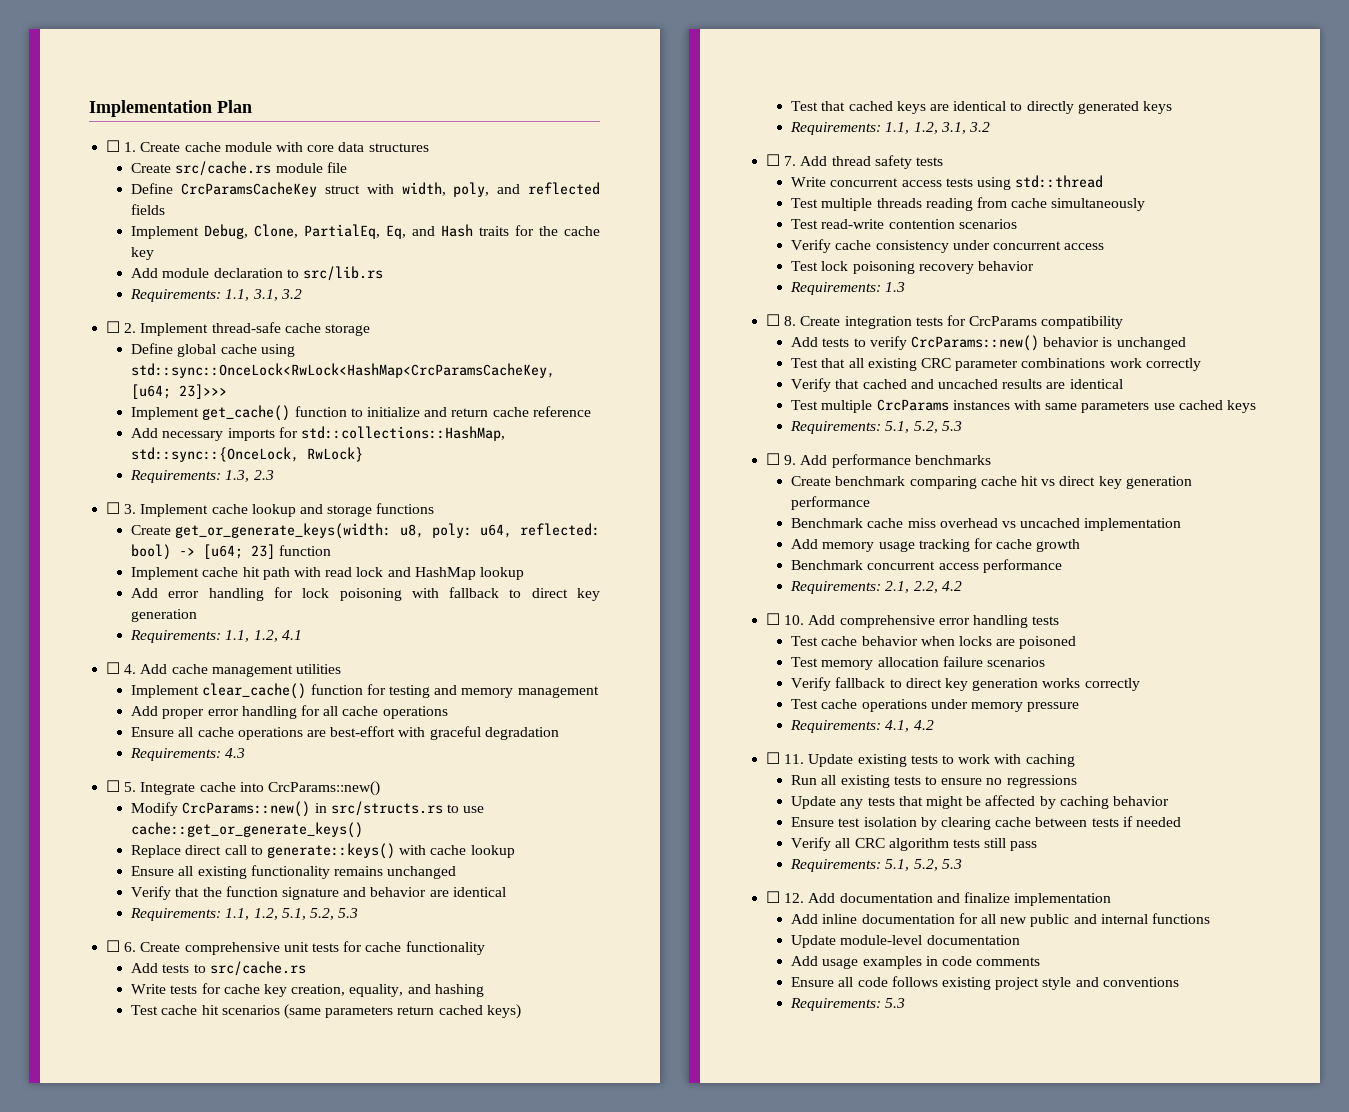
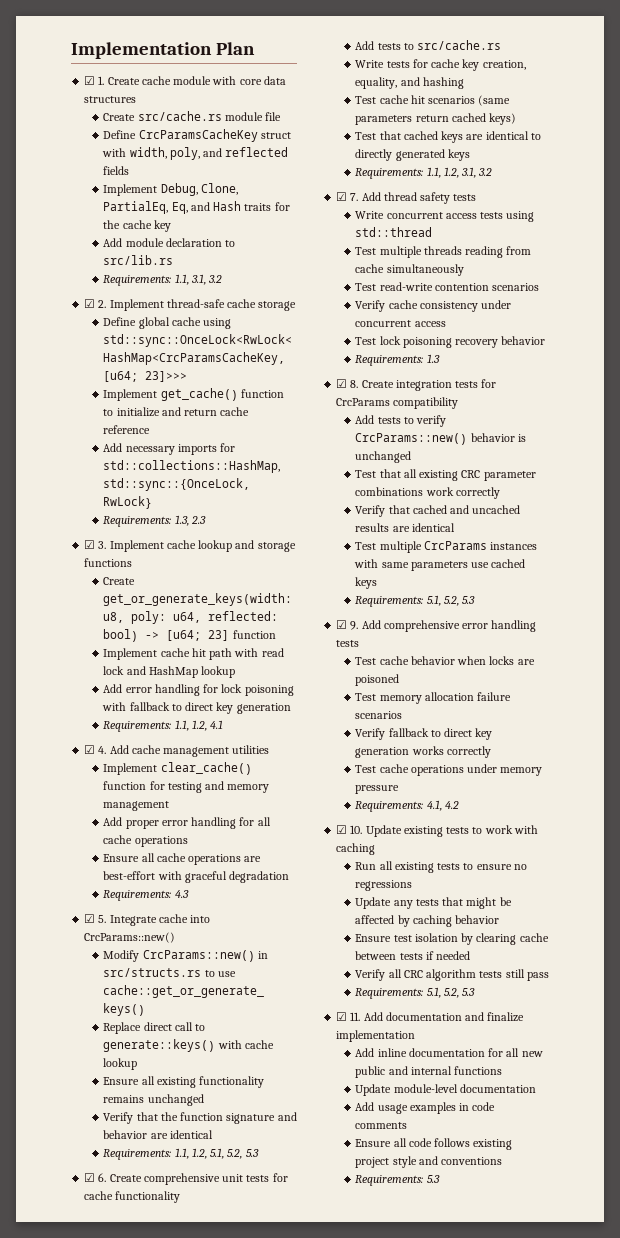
[106,140,121,152] ☐ -> [84,76,96,85] ☑
[106,321,121,333] ☐ -> [84,299,96,308] ☑
[106,502,121,514] ☐ -> [84,540,96,549] ☑
[106,662,121,674] ☐ -> [84,745,96,754] ☑
[106,780,121,792] ☐ -> [84,914,96,923] ☑
[106,940,121,952] ☐ -> [84,1173,96,1182] ☑
[766,154,781,166] ☐ -> [336,192,348,201] ☑
[766,314,781,326] ☐ -> [336,379,348,388] ☑
[766,453,781,465] ☐ -> [336,620,348,629] ☑
[831,454,991,468] [791,476,1192,489] [791,496,871,510] [791,518,1182,531] [791,538,1081,552] [791,559,1062,573] [790,581,962,594] [766,613,836,625] performance benchmarks // Create benchmark comparing cache hit vs direct key generation performance // Benchmark cache miss overhead vs uncached implementation // Add memory usage tracking for cache growth // Benchmark concurrent access performance // Requirements: 2.1, 2.2, 4.2 // ☐ 10. Add -> (381, 624) none
[766,752,805,764] ☐ 11. -> [336,825,363,834] ☑ 10.
[766,891,805,903] ☐ 12. -> [336,1012,361,1021] ☑ 11.

